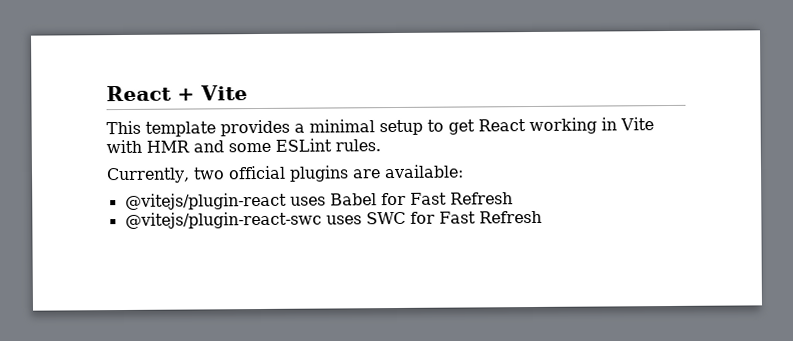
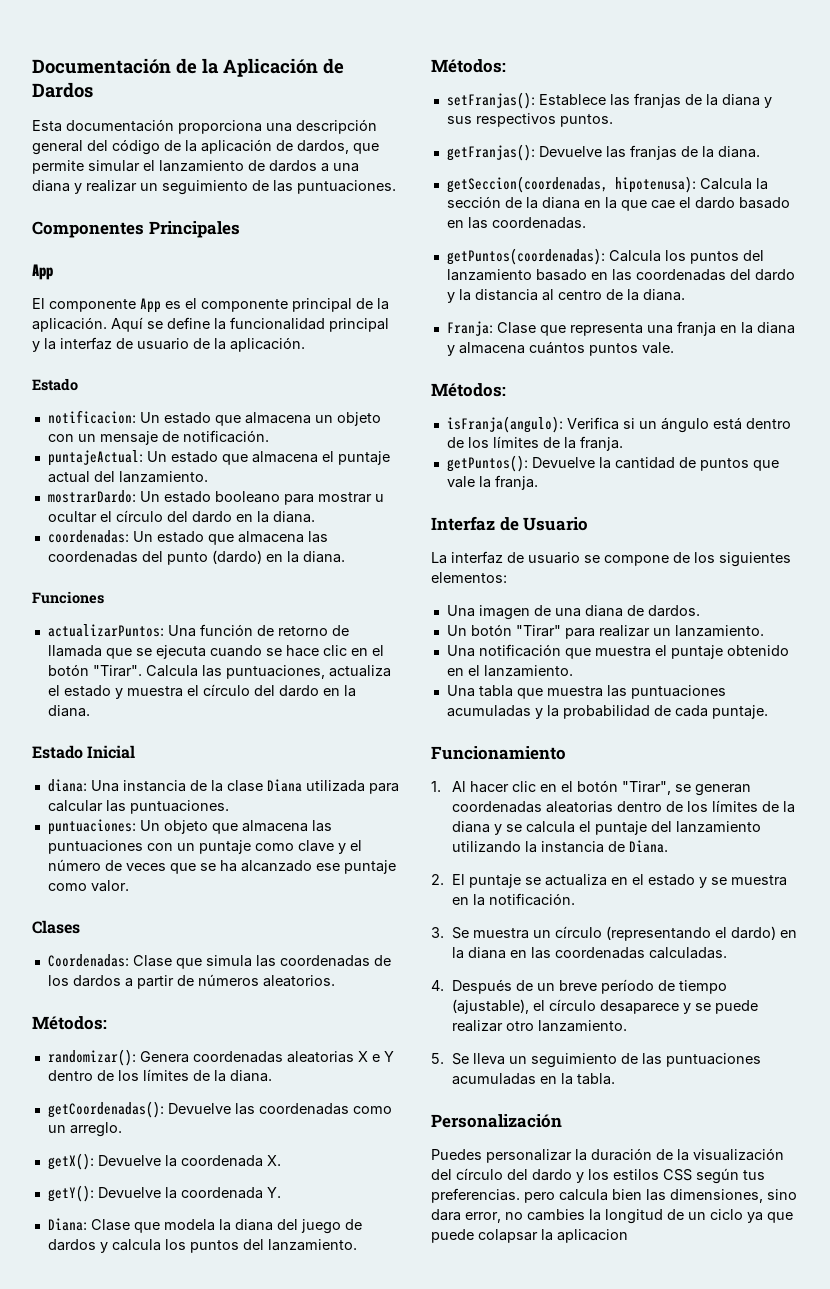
[106,85,248,102] [106,117,654,137] [106,138,381,154] [106,164,464,184] [124,192,513,210] [124,210,542,229] React + Vite // This template provides a minimal setup to get React working in Vite with HMR and some ESLint rules. // Currently, two official plugins are available: // @vitejs/plugin-react uses Babel for Fast Refresh // @vitejs/plugin-react-swc uses SWC for Fast Refresh -> [32,58,344,77] [32,82,93,98] [32,119,377,134] [32,139,379,155] [32,160,359,174] [32,180,396,195] [32,221,240,238] [32,264,53,280] [32,298,389,313] [32,317,389,332] [32,337,305,352] [32,378,78,391] [47,410,381,426] [47,430,269,445] [47,450,390,466] [47,471,208,483] [47,490,384,505] [47,510,315,523] [47,530,328,545] [47,550,345,565] [32,591,104,604] [47,624,349,637] [47,645,384,659] [47,664,391,679] [47,684,356,699] [47,705,90,717] [32,745,136,759] [47,779,399,794] [47,800,229,814] [47,819,332,835] [47,840,362,854] [47,859,396,874] [47,880,129,892] [32,920,80,934] [47,954,391,969] [47,974,335,989] [32,1016,107,1030] [47,1049,394,1066] [47,1069,272,1082] [47,1101,392,1118] [47,1122,122,1137] [47,1153,281,1170] [47,1185,281,1202] [47,1218,362,1234] [47,1239,357,1253] [431,59,506,73] [446,92,772,109] [446,113,613,127] [446,144,760,161] [446,176,768,193] [446,196,790,211] [446,217,586,229] [446,248,764,265] [446,269,795,281] [446,289,685,303] [446,321,795,336] [446,341,674,356] [431,383,506,397] [446,416,791,433] [446,436,623,451] [446,455,779,472] [446,475,538,490] [431,516,589,531] [431,551,791,567] [431,572,507,583] [446,605,700,620] [446,624,764,639] [446,644,789,659] [446,665,573,677] [446,685,726,699] [446,705,768,719] [431,746,566,760] [431,780,752,796] [452,800,796,813] [452,821,762,835] [452,840,669,853] [431,874,788,888] [452,893,576,906] [431,926,798,941] [452,947,728,959] [431,979,728,994] [452,999,759,1014] [452,1020,628,1032] [431,1053,762,1068] [452,1073,616,1085] [431,1114,562,1128] [431,1148,784,1163] [431,1168,765,1184] [431,1188,797,1203] [431,1209,793,1224] [431,1229,628,1243] Documentación de la Aplicación de Dardos // Esta documentación proporciona una descripción general del código de la aplicación de dardos, que permite simular el lanzamiento de dardos a una diana y realizar un seguimiento de las puntuaciones. // Componentes Principales // App // El componente App es el componente principal de la aplicación. Aquí se define la funcionalidad principal y la interfaz de usuario de la aplicación. // Estado // notificacion: Un estado que almacena un objeto con un mensaje de notificación. // puntajeActual: Un estado que almacena el puntaje actual del lanzamiento. // mostrarDardo: Un estado booleano para mostrar u ocultar el círculo del dardo en la diana. // coordenadas: Un estado que almacena las coordenadas del punto (dardo) en la diana. // Funciones // actualizarPuntos: Una función de retorno de llamada que se ejecuta cuando se hace clic en el botón "Tirar". Calcula las puntuaciones, actualiza el estado y muestra el círculo del dardo en la diana. // Estado Inicial // diana: Una instancia de la clase Diana utilizada para calcular las puntuaciones. // puntuaciones: Un objeto que almacena las puntuaciones con un puntaje como clave y el número de veces que se ha alcanzado ese puntaje como valor. // Clases // Coordenadas: Clase que simula las coordenadas de los dardos a partir de números aleatorios. // Métodos: // randomizar(): Genera coordenadas aleatorias X e Y dentro de los límites de la diana. // getCoordenadas(): Devuelve las coordenadas como un arreglo. // getX(): Devuelve la coordenada X. // getY(): Devuelve la coordenada Y. // Diana: Clase que modela la diana del juego de dardos y calcula los puntos del lanzamiento. // Métodos: // setFranjas(): Establece las franjas de la diana y sus respectivos puntos. // getFranjas(): Devuelve las franjas de la diana. // getSeccion(coordenadas, hipotenusa): Calcula la sección de la diana en la que cae el dardo basado en las coordenadas. // getPuntos(coordenadas): Calcula los puntos del lanzamiento basado en las coordenadas del dardo y la distancia al centro de la diana. // Franja: Clase que representa una franja en la diana y almacena cuántos puntos vale. // Métodos: // isFranja(angulo): Verifica si un ángulo está dentro de los límites de la franja. // getPuntos(): Devuelve la cantidad de puntos que vale la franja. // Interfaz de Usuario // La interfaz de usuario se compone de los siguientes elementos: // Una imagen de una diana de dardos. // Un botón "Tirar" para realizar un lanzamiento. // Una notificación que muestra el puntaje obtenido en el lanzamiento. // Una tabla que muestra las puntuaciones acumuladas y la probabilidad de cada puntaje. // Funcionamiento // 1. Al hacer clic en el botón "Tirar", se generan coordenadas aleatorias dentro de los límites de la diana y se calcula el puntaje del lanzamiento utilizando la instancia de Diana. // 2. El puntaje se actualiza en el estado y se muestra en la notificación. // 3. Se muestra un círculo (representando el dardo) en la diana en las coordenadas calculadas. // 4. Después de un breve período de tiempo (ajustable), el círculo desaparece y se puede realizar otro lanzamiento. // 5. Se lleva un seguimiento de las puntuaciones acumuladas en la tabla. // Personalización // Puedes personalizar la duración de la visualización del círculo del dardo y los estilos CSS según tus preferencias. pero calcula bien las dimensiones, sino dara error, no cambies la longitud de un ciclo ya que puede colapsar la aplicacion

